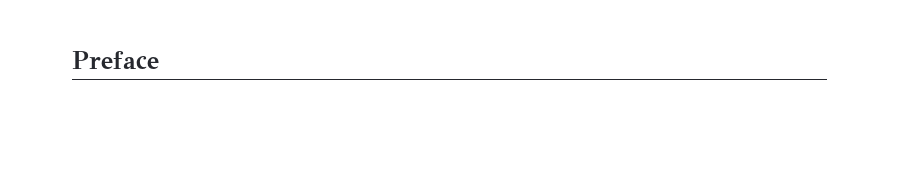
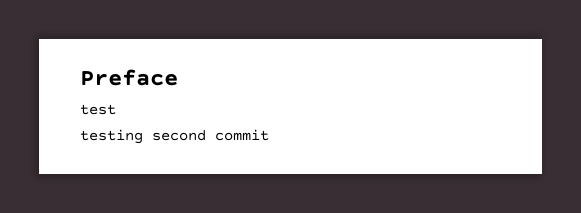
(159, 60) none -> [80,104,116,115] [80,129,269,144] // test // testing second commit

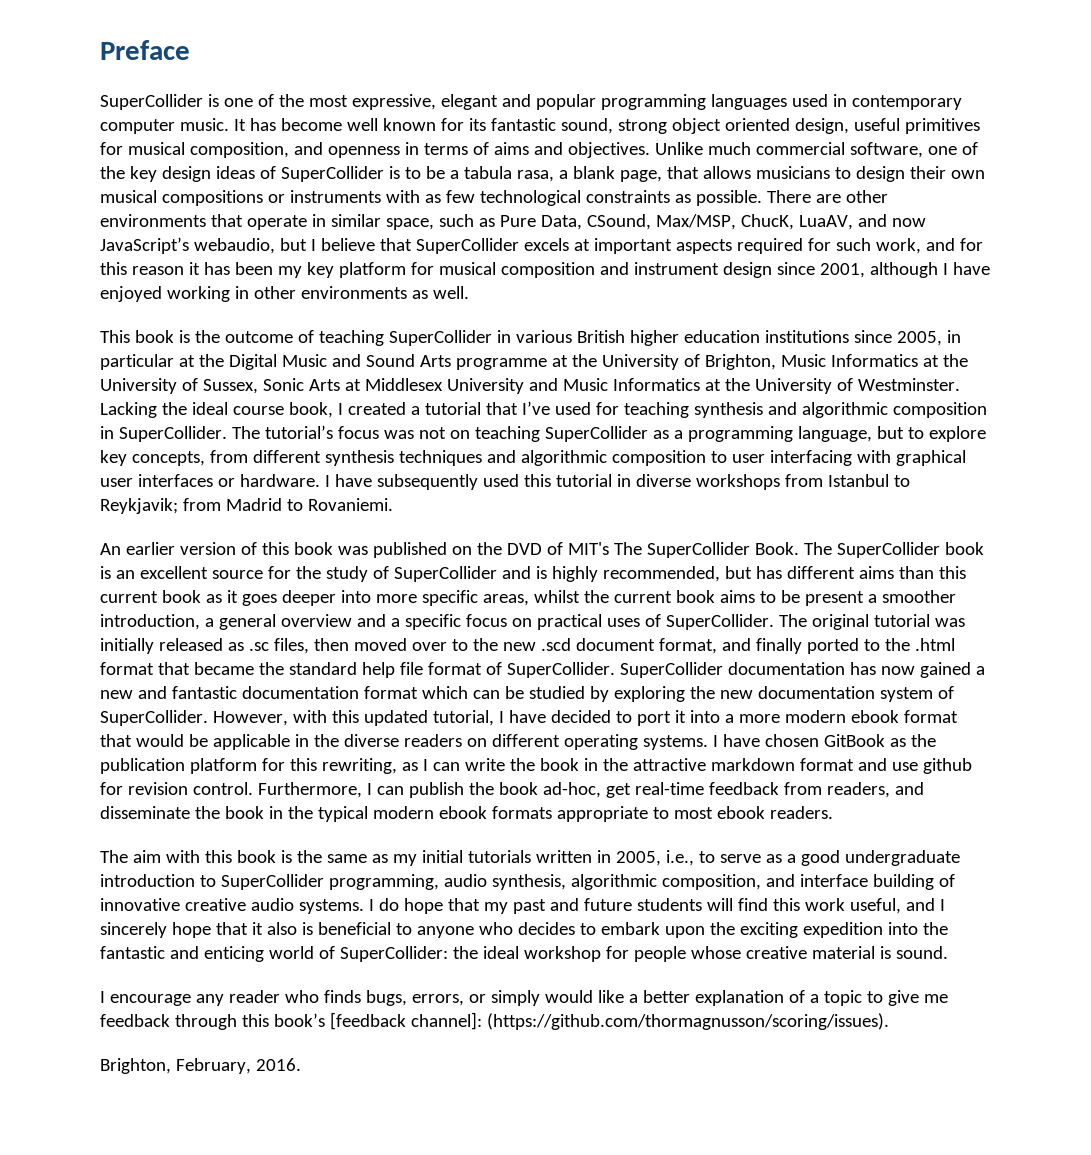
[80,104,116,115] [80,129,269,144] test // testing second commit -> [100,94,962,110] [100,118,980,134] [100,142,978,158] [100,166,985,182] [100,190,888,206] [100,214,926,230] [100,237,983,254] [100,262,990,278] [100,286,469,302] [100,330,961,346] [100,354,968,370] [100,378,960,394] [100,401,987,418] [100,425,986,442] [100,450,966,466] [100,474,910,490] [100,498,393,514] [100,542,984,558] [100,566,966,582] [100,590,956,606] [100,614,965,630] [100,638,955,654] [100,662,985,678] [100,686,954,702] [100,710,958,726] [100,734,936,750] [100,758,972,774] [100,782,924,798] [100,806,833,822] [100,850,960,866] [100,874,955,890] [100,898,945,914] [100,922,948,938] [100,946,948,962] [100,990,948,1006] [100,1012,889,1030] [100,1058,301,1074] SuperCollider is one of the most expressive, elegant and popular programming languages used in contemporary computer music. It has become well known for its fantastic sound, strong object oriented design, useful primitives for musical composition, and openness in terms of aims and objectives. Unlike much commercial software, one of the key design ideas of SuperCollider is to be a tabula rasa, a blank page, that allows musicians to design their own musical compositions or instruments with as few technological constraints as possible. There are other environments that operate in similar space, such as Pure Data, CSound, Max/MSP, ChucK, LuaAV, and now JavaScript’s webaudio, but I believe that SuperCollider excels at important aspects required for such work, and for this reason it has been my key platform for musical composition and instrument design since 2001, although I have enjoyed working in other environments as well. // This book is the outcome of teaching SuperCollider in various British higher education institutions since 2005, in particular at the Digital Music and Sound Arts programme at the University of Brighton, Music Informatics at the University of Sussex, Sonic Arts at Middlesex University and Music Informatics at the University of Westminster. Lacking the ideal course book, I created a tutorial that I’ve used for teaching synthesis and algorithmic composition in SuperCollider. The tutorial’s focus was not on teaching SuperCollider as a programming language, but to explore key concepts, from different synthesis techniques and algorithmic composition to user interfacing with graphical user interfaces or hardware. I have subsequently used this tutorial in diverse workshops from Istanbul to Reykjavik; from Madrid to Rovaniemi. // An earlier version of this book was published on the DVD of MIT's The SuperCollider Book. The SuperCollider book is an excellent source for the study of SuperCollider and is highly recommended, but has different aims than this current book as it goes deeper into more specific areas, whilst the current book aims to be present a smoother introduction, a general overview and a specific focus on practical uses of SuperCollider. The original tutorial was initially released as .sc files, then moved over to the new .scd document format, and finally ported to the .html format that became the standard help file format of SuperCollider. SuperCollider documentation has now gained a new and fantastic documentation format which can be studied by exploring the new documentation system of SuperCollider. However, with this updated tutorial, I have decided to port it into a more modern ebook format that would be applicable in the diverse readers on different operating systems. I have chosen GitBook as the publication platform for this rewriting, as I can write the book in the attractive markdown format and use github for revision control. Furthermore, I can publish the book ad-hoc, get real-time feedback from readers, and disseminate the book in the typical modern ebook formats appropriate to most ebook readers. // The aim with this book is the same as my initial tutorials written in 2005, i.e., to serve as a good undergraduate introduction to SuperCollider programming, audio synthesis, algorithmic composition, and interface building of innovative creative audio systems. I do hope that my past and future students will find this work useful, and I sincerely hope that it also is beneficial to anyone who decides to embark upon the exciting expedition into the fantastic and enticing world of SuperCollider: the ideal workshop for people whose creative material is sound. // I encourage any reader who finds bugs, errors, or simply would like a better explanation of a topic to give me feedback through this book’s [feedback channel]: (https://github.com/thormagnusson/scoring/issues). // Brighton, February, 2016.

